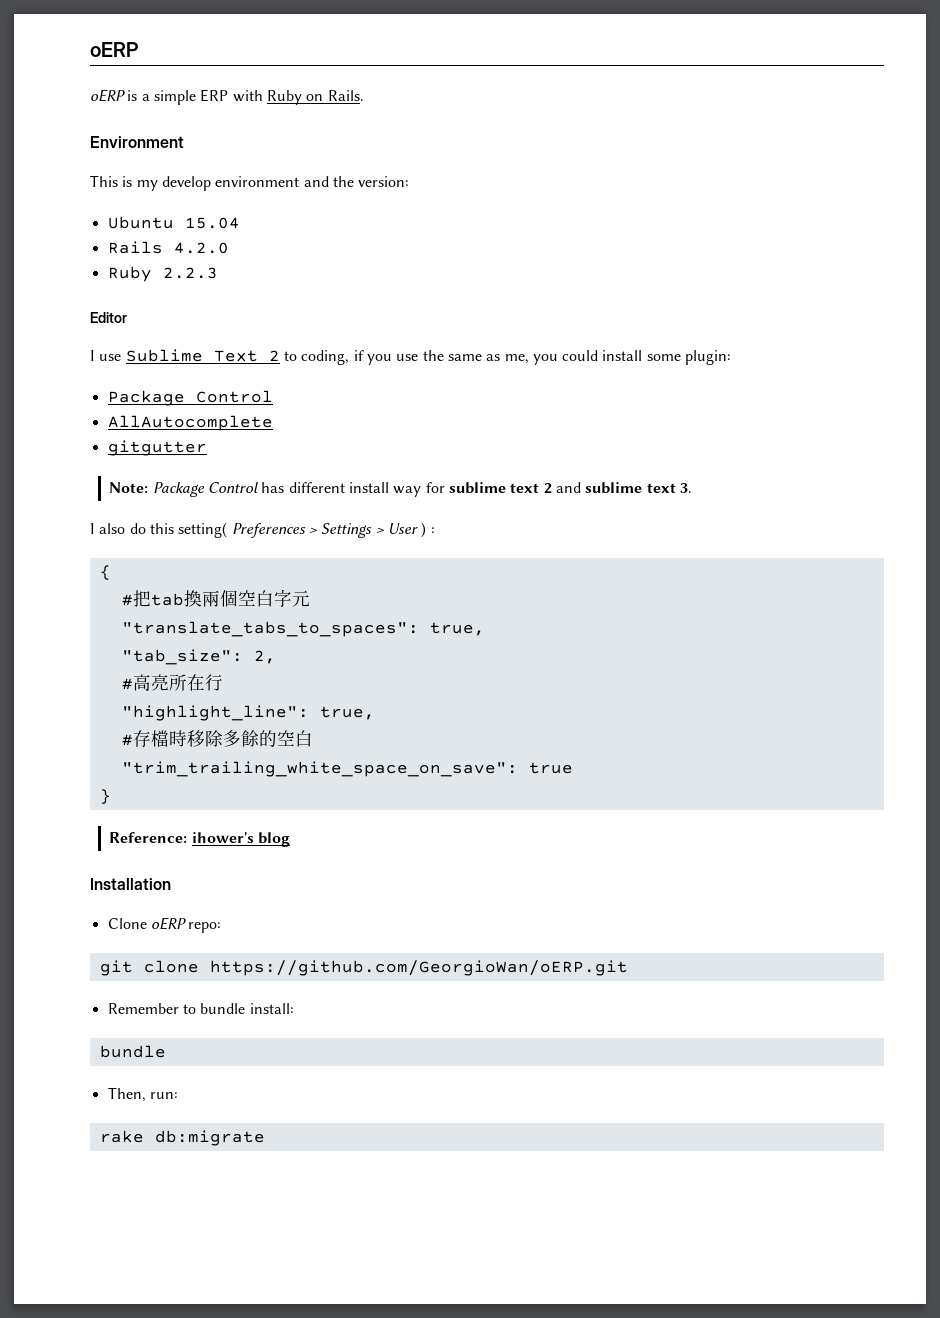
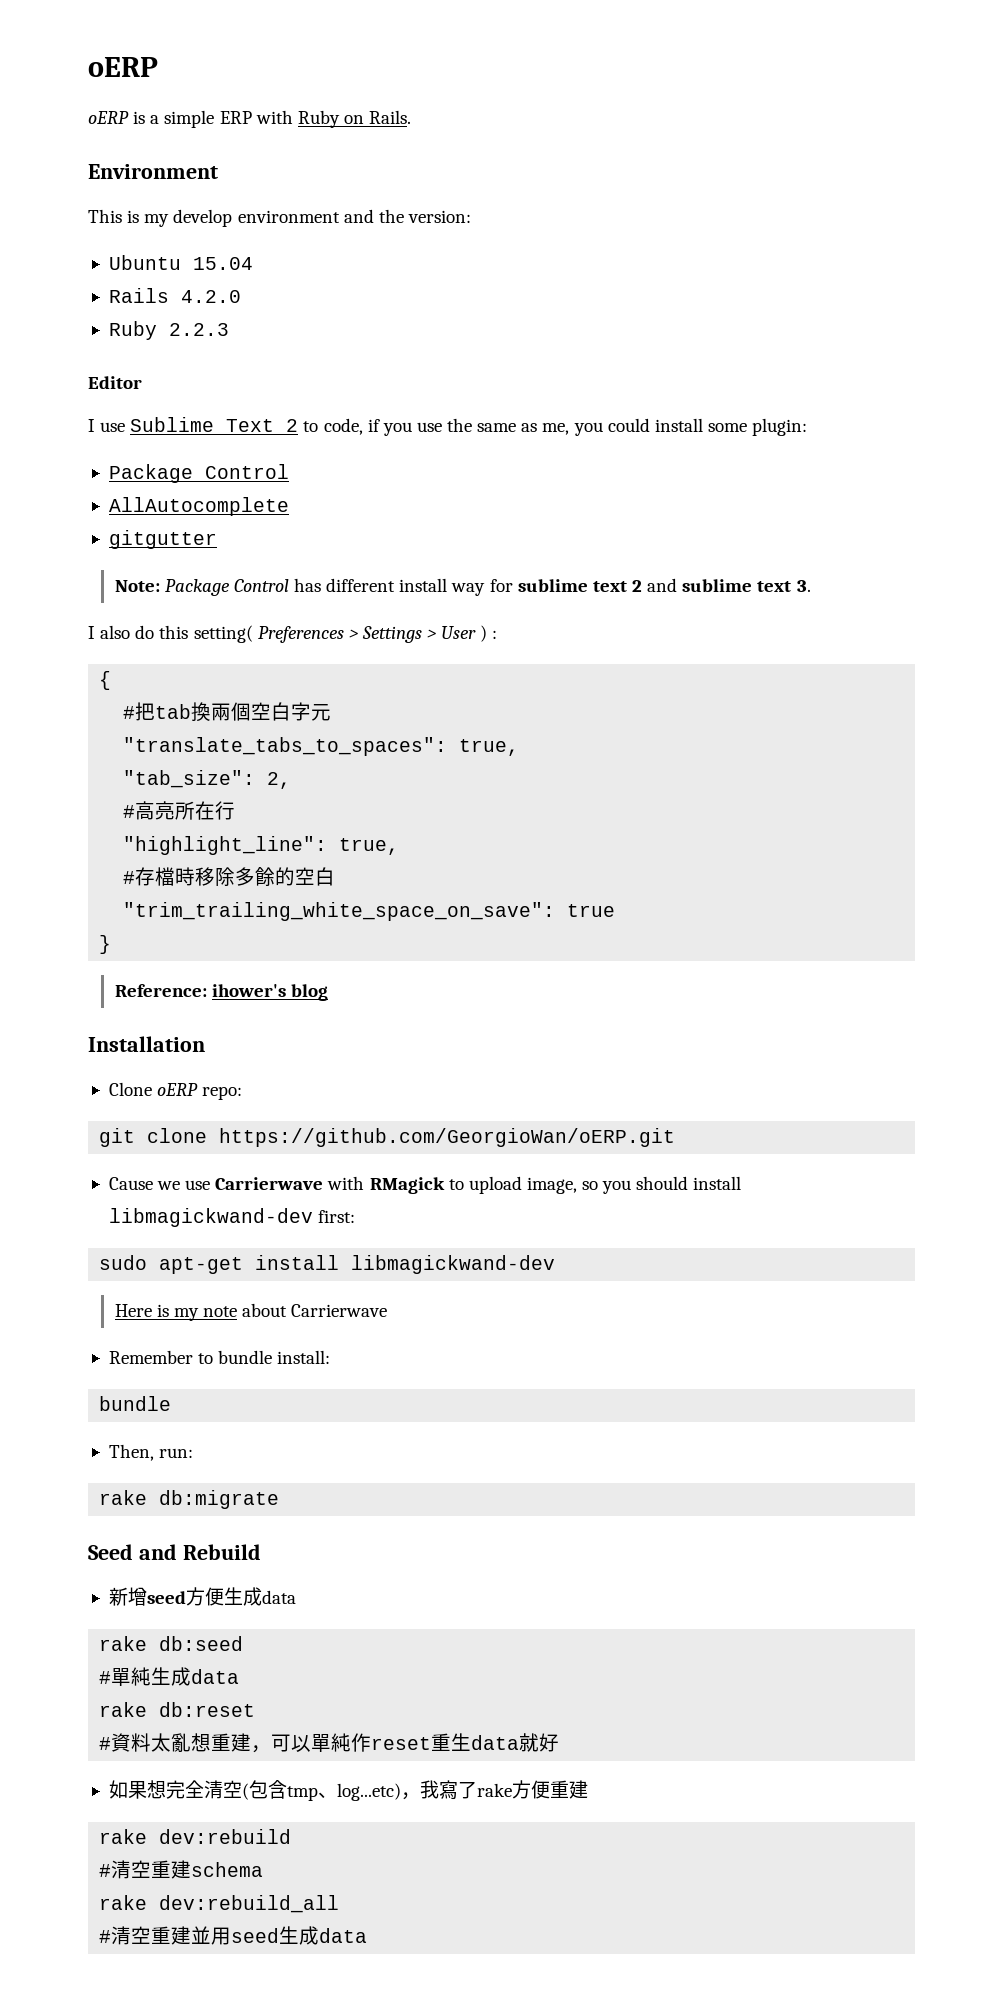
[301,350,350,365] coding, -> [323,418,363,435] code,
(628, 968) none -> [108,1176,742,1194] [108,1208,356,1227] [99,1255,556,1274] [114,1303,388,1321] // Cause we use Carrierwave with RMagick to upload image, so you should install libmagickwand-dev first: // sudo apt-get install libmagickwand-dev // Here is my note about Carrierwave
(265, 1138) none -> [88,1544,261,1560] [108,1587,296,1606] [99,1636,244,1651] [99,1667,240,1686] [99,1702,256,1717] [99,1733,560,1753] [108,1780,588,1801] [99,1829,292,1844] [99,1860,264,1879] [99,1895,340,1913] [99,1926,368,1945] // Seed and Rebuild // 新增seed方便生成data // rake db:seed // #單純生成data // rake db:reset // #資料太亂想重建，可以單純作reset重生data就好 // 如果想完全清空(包含tmp、log...etc)，我寫了rake方便重建 // rake dev:rebuild // #清空重建schema // rake dev:rebuild_all // #清空重建並用seed生成data

